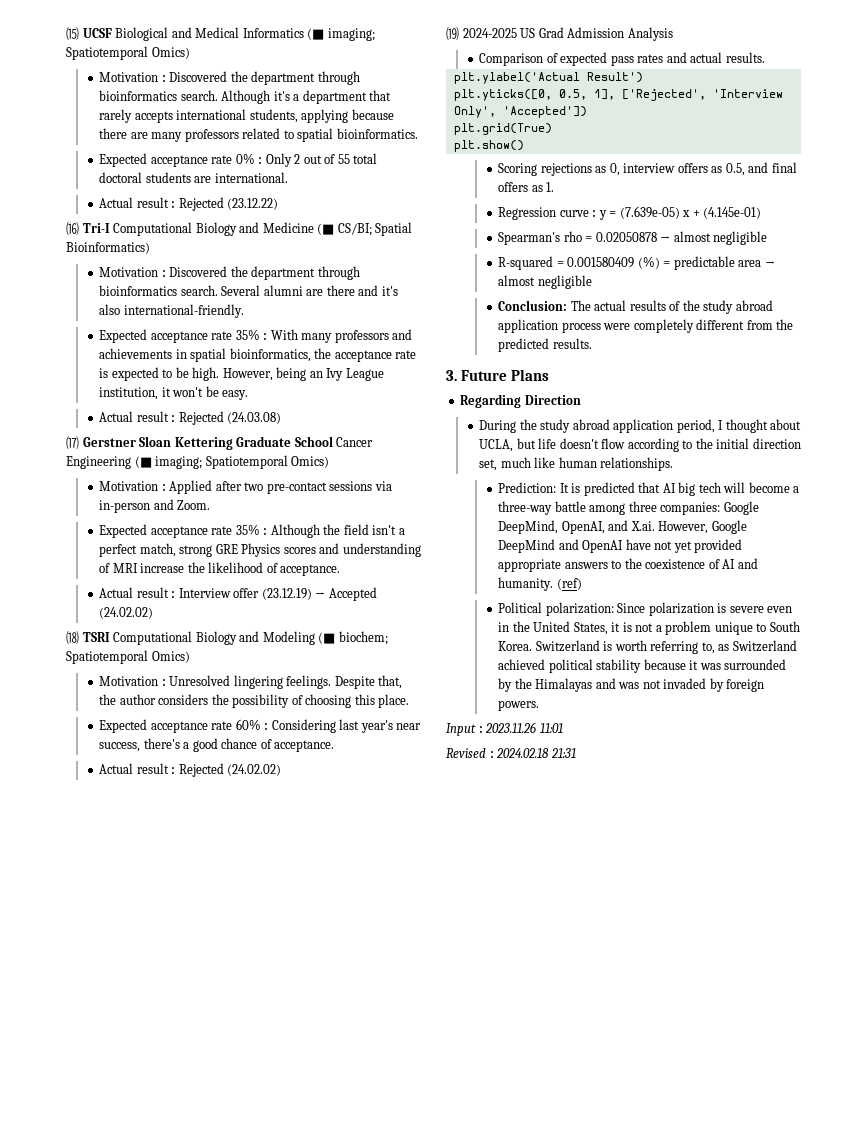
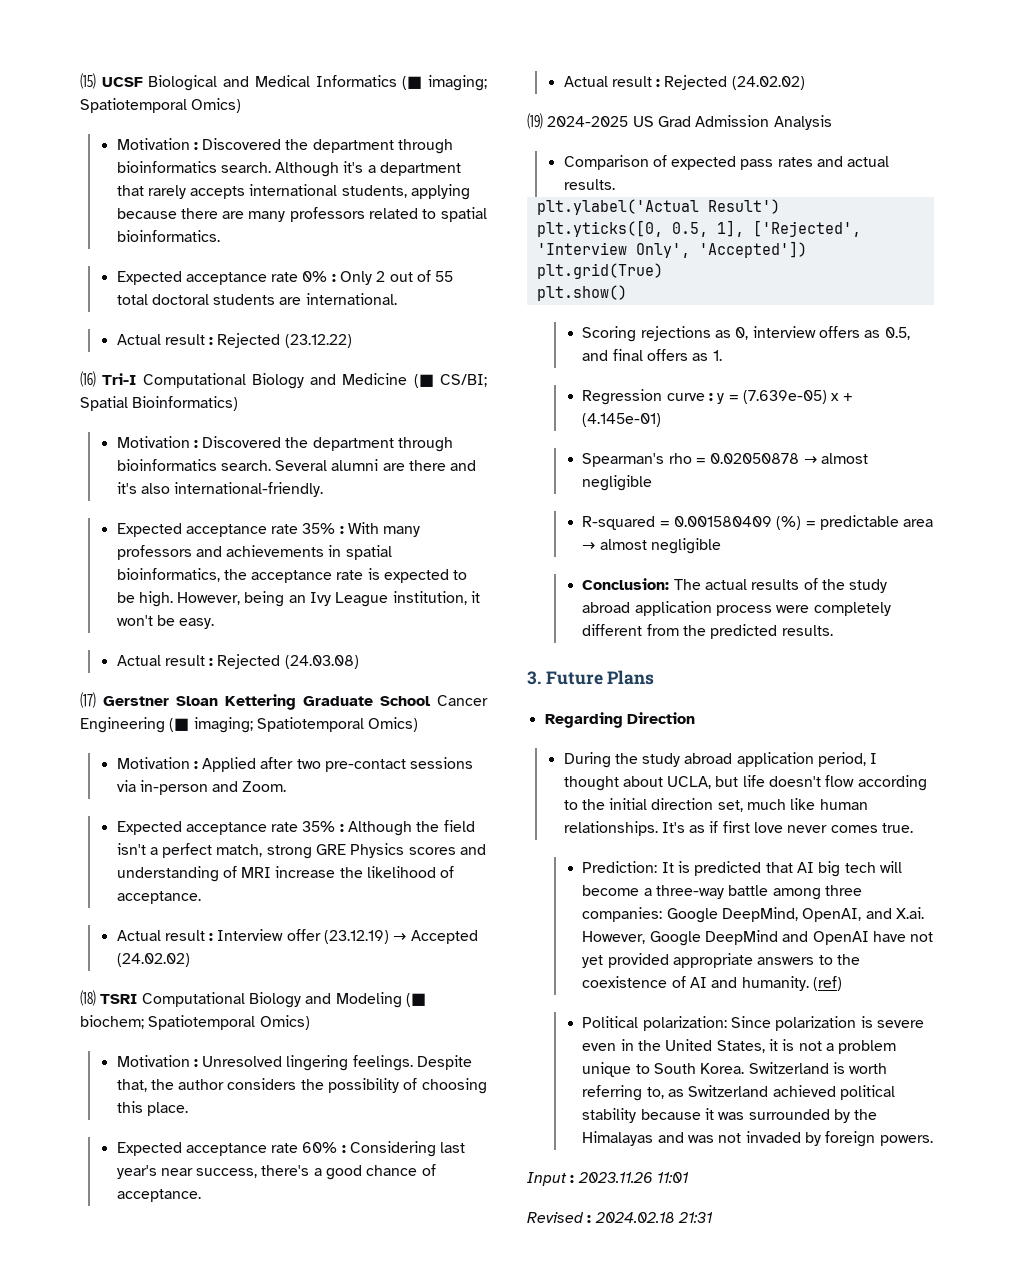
(674, 464) none -> [661,821,914,833] It's as if first love never comes true.

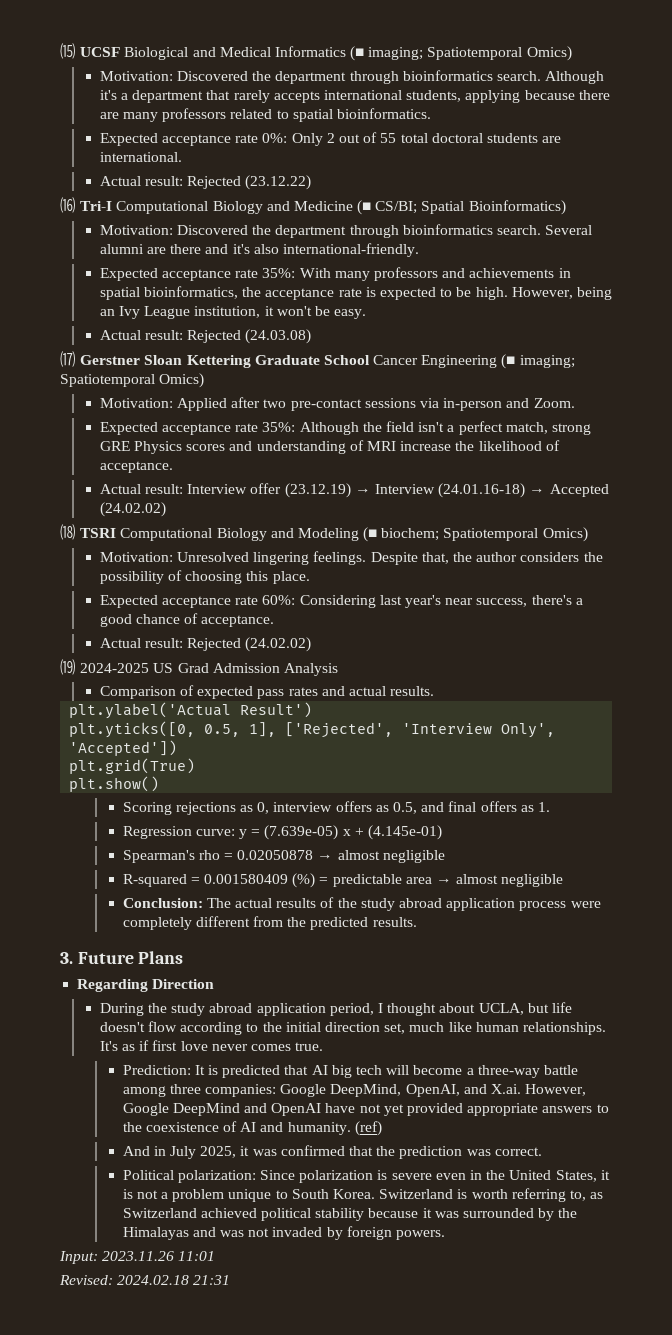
[116,138,198,150] Motivation : -> [99,71,173,81] Motivation:
[302,271,336,282] 0% : -> [262,133,288,143] 0%:
[164,334,214,345] result : -> [145,176,184,186] result:
[116,436,198,448] Motivation : -> [99,225,173,235] Motivation:
[302,523,344,534] 35% : -> [262,268,296,278] 35%:
[164,655,214,666] result : -> [145,330,184,340] result:
[116,757,198,769] Motivation : -> [99,398,173,408] Motivation:
[302,821,344,832] 35% : -> [262,422,296,432] 35%:
[164,930,214,941] result : -> [145,484,184,494] result:
(407, 937) none -> [374,483,546,498] Interview (24.01.16-18) →
[116,1055,198,1067] Motivation : -> [99,552,173,562] Motivation:
[302,1142,346,1153] 60% : -> [262,595,296,605] 60%:
[611,76,661,87] result : -> [145,638,184,648] result:
[666,393,714,401] curve : -> [195,829,235,836] curve:
(843, 983) none -> [122,1145,542,1159] // And in July 2025, it was confirmed that the prediction was correct.
[527,1172,575,1186] Input : -> [59,1251,98,1264] Input:
[527,1212,592,1223] Revised : -> [59,1275,113,1285] Revised:

